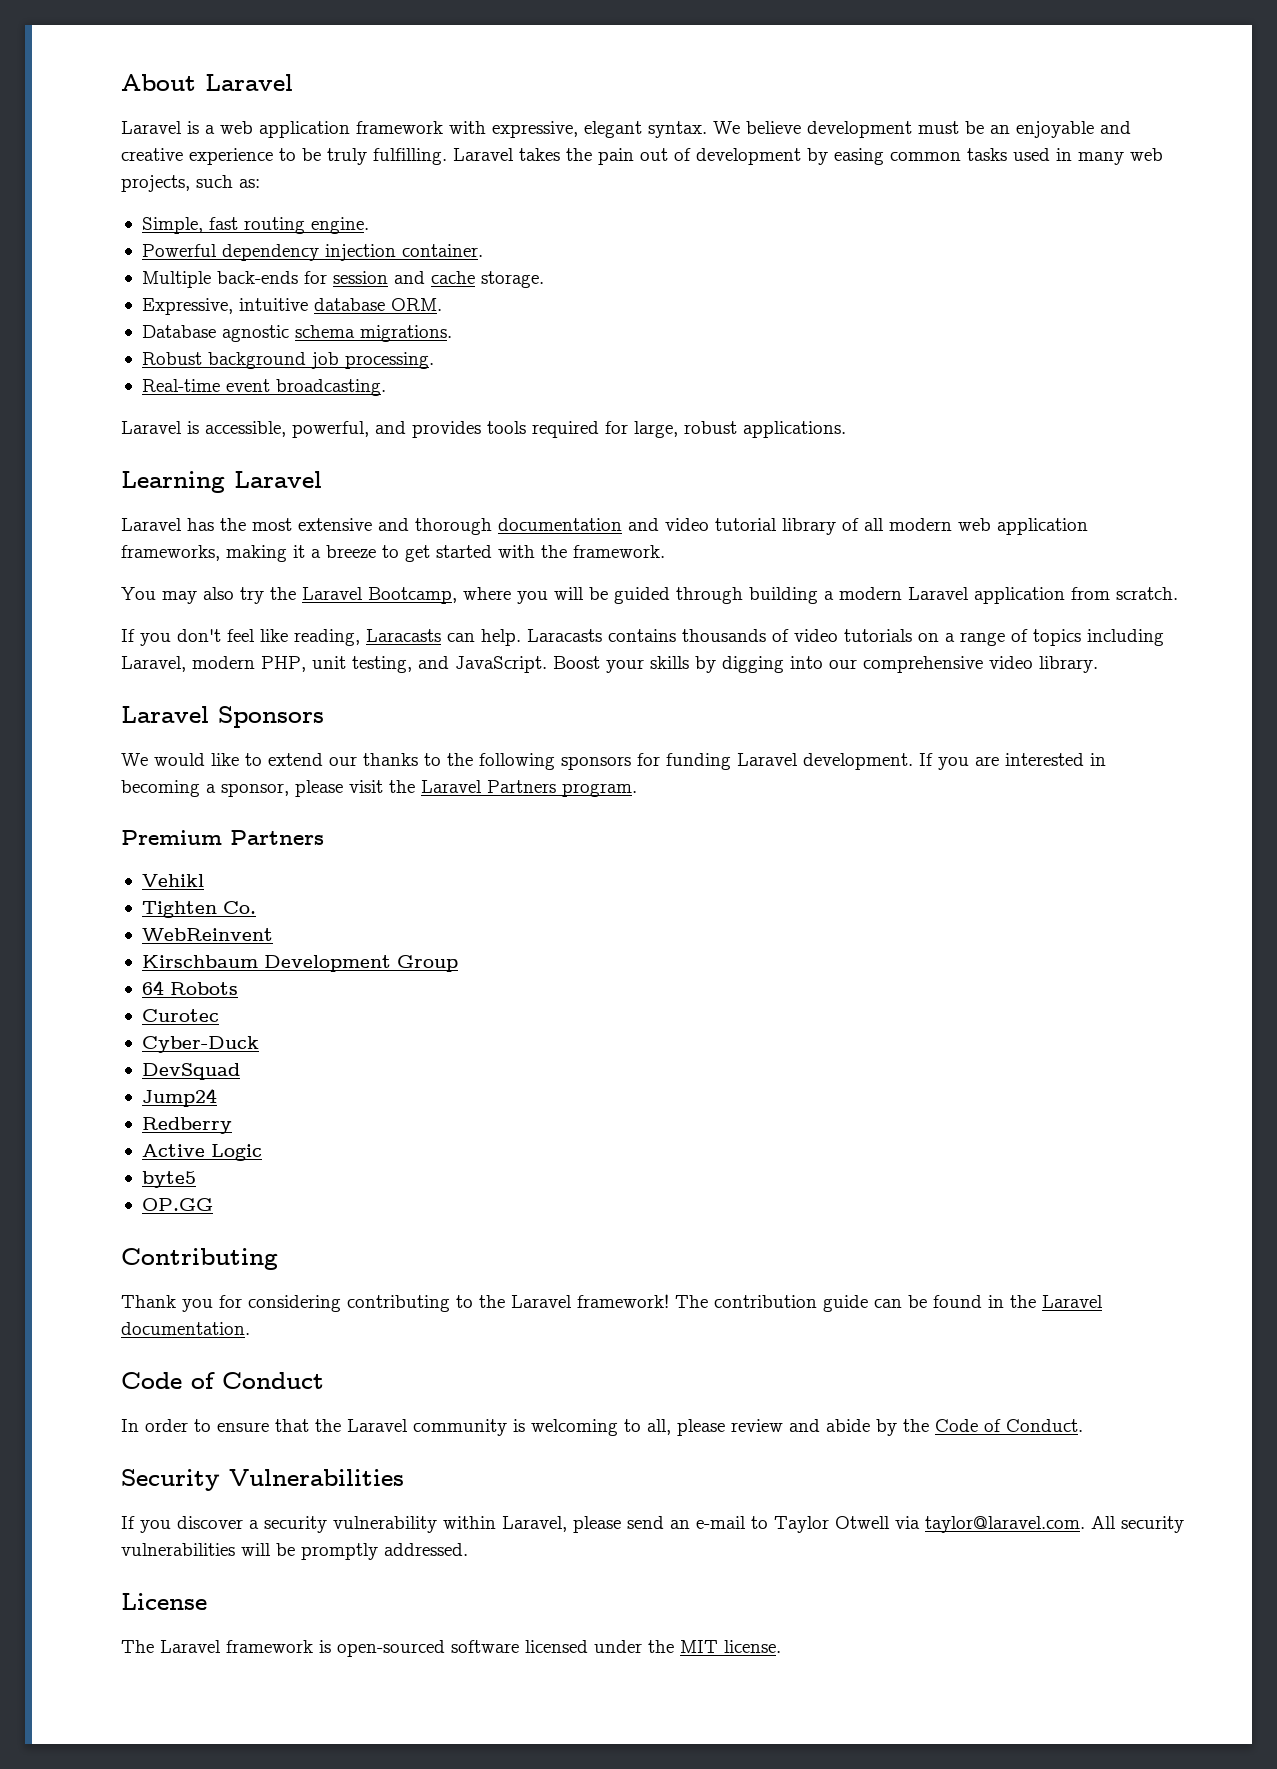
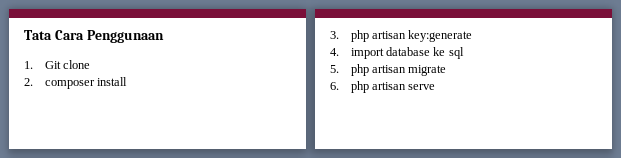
[121,74,293,91] [121,121,1131,138] [121,148,1163,165] [121,175,260,192] [141,217,369,234] [141,244,483,261] [141,271,544,288] [141,298,442,315] [141,325,452,342] [141,352,434,369] [141,379,386,396] [121,421,846,438] [121,471,322,493] [121,518,1088,535] [121,545,665,562] [121,587,1178,604] [121,629,1164,646] [121,656,1098,673] [121,706,324,728] [121,753,1106,770] [121,780,637,797] [121,830,324,845] [141,874,204,887] [141,901,256,918] [141,928,273,941] [141,955,458,972] [141,980,238,995] [141,1009,219,1022] [141,1036,259,1053] [141,1063,240,1080] [141,1088,217,1107] [141,1117,232,1134] [141,1144,262,1161] [141,1171,196,1188] [141,1198,213,1211] [121,1248,278,1270] [121,1294,1103,1312] [121,1322,250,1335] [121,1372,324,1389] [121,1419,1083,1436] [121,1469,404,1491] [121,1516,1184,1533] [121,1543,468,1560] [121,1593,207,1610] [121,1640,781,1657] About Laravel // Laravel is a web application framework with expressive, elegant syntax. We believe development must be an enjoyable and creative experience to be truly fulfilling. Laravel takes the pain out of development by easing common tasks used in many web projects, such as: // Simple, fast routing engine. // Powerful dependency injection container. // Multiple back-ends for session and cache storage. // Expressive, intuitive database ORM. // Database agnostic schema migrations. // Robust background job processing. // Real-time event broadcasting. // Laravel is accessible, powerful, and provides tools required for large, robust applications. // Learning Laravel // Laravel has the most extensive and thorough documentation and video tutorial library of all modern web application frameworks, making it a breeze to get started with the framework. // You may also try the Laravel Bootcamp, where you will be guided through building a modern Laravel application from scratch. // If you don't feel like reading, Laracasts can help. Laracasts contains thousands of video tutorials on a range of topics including Laravel, modern PHP, unit testing, and JavaScript. Boost your skills by digging into our comprehensive video library. // Laravel Sponsors // We would like to extend our thanks to the following sponsors for funding Laravel development. If you are interested in becoming a sponsor, please visit the Laravel Partners program. // Premium Partners // Vehikl // Tighten Co. // WebReinvent // Kirschbaum Development Group // 64 Robots // Curotec // Cyber-Duck // DevSquad // Jump24 // Redberry // Active Logic // byte5 // OP.GG // Contributing // Thank you for considering contributing to the Laravel framework! The contribution guide can be found in the Laravel documentation. // Code of Conduct // In order to ensure that the Laravel community is welcoming to all, please review and abide by the Code of Conduct. // Security Vulnerabilities // If you discover a security vulnerability within Laravel, please send an e-mail to Taylor Otwell via taylor@laravel.com. All security vulnerabilities will be promptly addressed. // License // The Laravel framework is open-sourced software licensed under the MIT license. -> [24,30,164,43] [24,60,91,69] [24,77,128,89] [330,30,473,42] [330,47,464,59] [330,64,447,76] [330,81,436,93] Tata Cara Penggunaan // 1. Git clone // 2. composer install // 3. php artisan key:generate // 4. import database ke sql // 5. php artisan migrate // 6. php artisan serve

